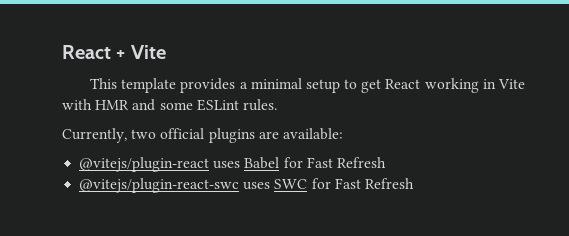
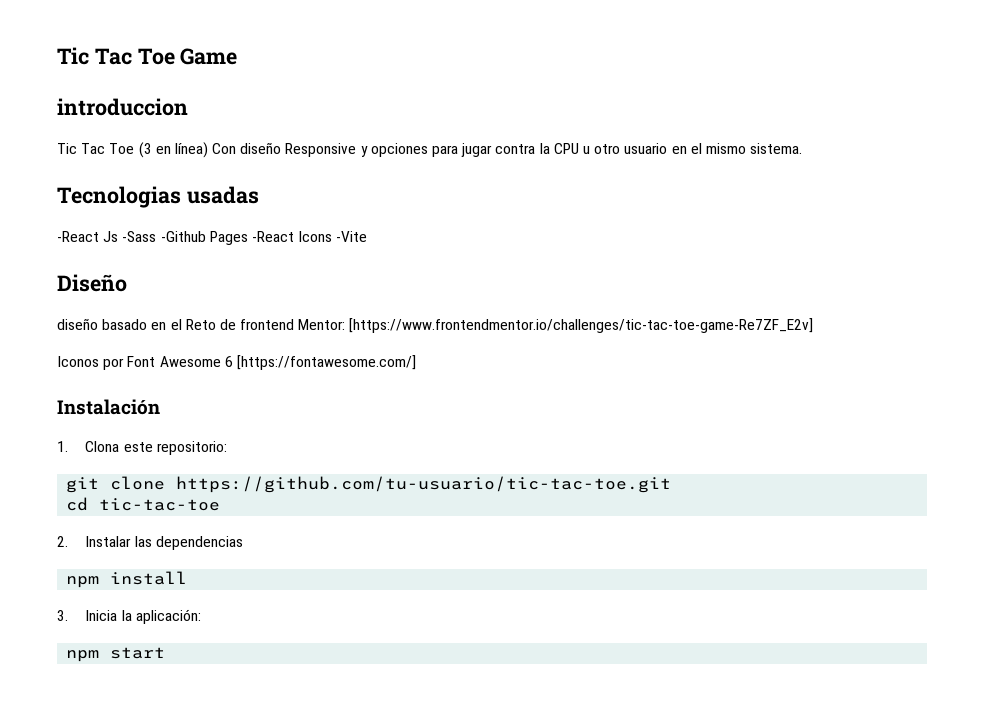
[62,45,166,59] [89,78,525,93] [62,99,277,111] [62,128,343,143] [79,157,386,172] [79,178,414,193] React + Vite // This template provides a minimal setup to get React working in Vite with HMR and some ESLint rules. // Currently, two official plugins are available: // @vitejs/plugin-react uses Babel for Fast Refresh // @vitejs/plugin-react-swc uses SWC for Fast Refresh -> [57,47,238,65] [57,98,188,116] [57,142,803,158] [57,186,259,208] [57,231,368,245] [57,274,127,292] [57,318,814,333] [57,355,416,370] [57,399,160,415] [57,441,227,455] [66,476,672,493] [66,497,221,511] [57,536,243,550] [66,571,188,588] [57,609,201,624] [66,647,166,662] Tic Tac Toe Game // introduccion // Tic Tac Toe (3 en línea) Con diseño Responsive y opciones para jugar contra la CPU u otro usuario en el mismo sistema. // Tecnologias usadas // -React Js -Sass -Github Pages -React Icons -Vite // Diseño // diseño basado en el Reto de frontend Mentor: [https://www.frontendmentor.io/challenges/tic-tac-toe-game-Re7ZF_E2v] // Iconos por Font Awesome 6 [https://fontawesome.com/] // Instalación // 1. Clona este repositorio: // git clone https://github.com/tu-usuario/tic-tac-toe.git // cd tic-tac-toe // 2. Instalar las dependencias // npm install // 3. Inicia la aplicación: // npm start

